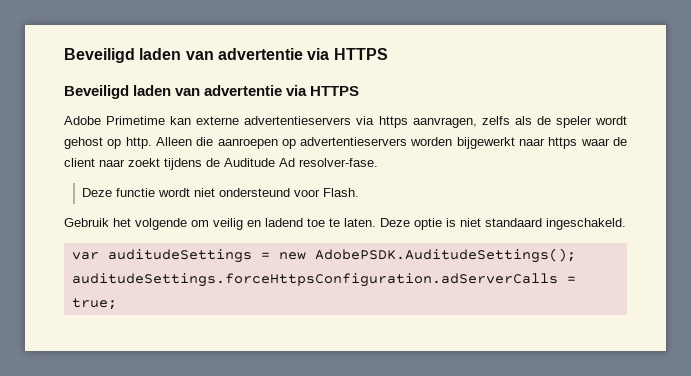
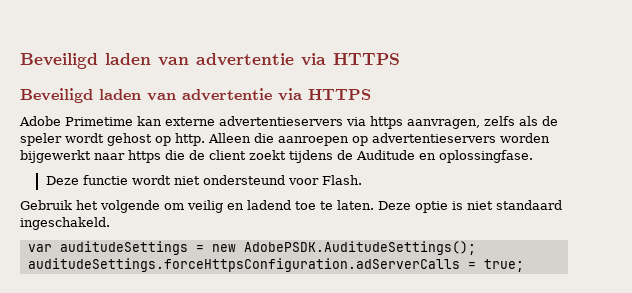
[580,138,610,146] waar -> [165,150,185,160] die
[99,159,125,167] naar -> (246, 155) none
[279,158,378,167] Ad resolver-fase. -> [419,150,533,163] en oplossingfase.

